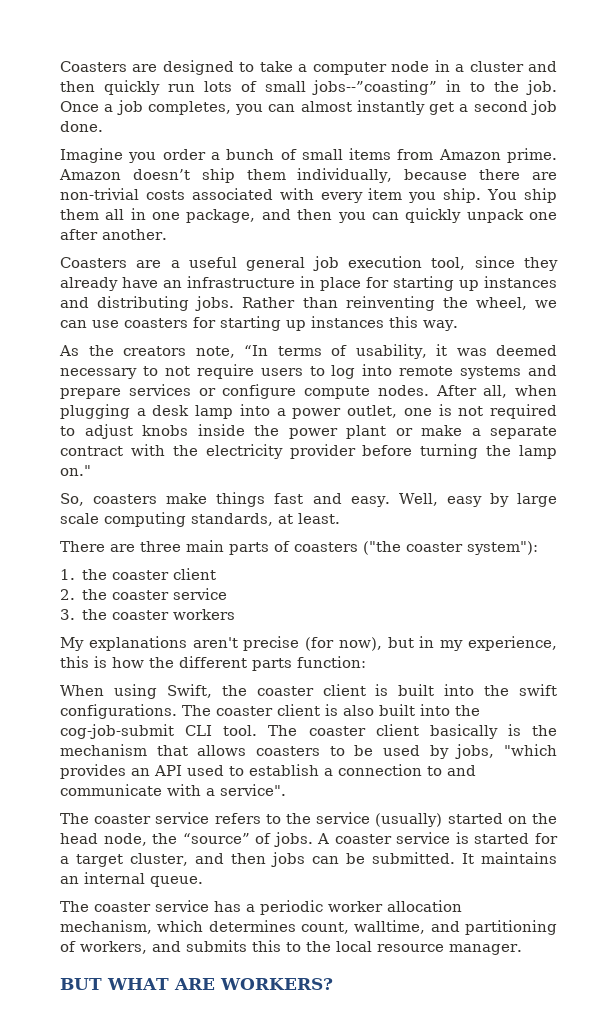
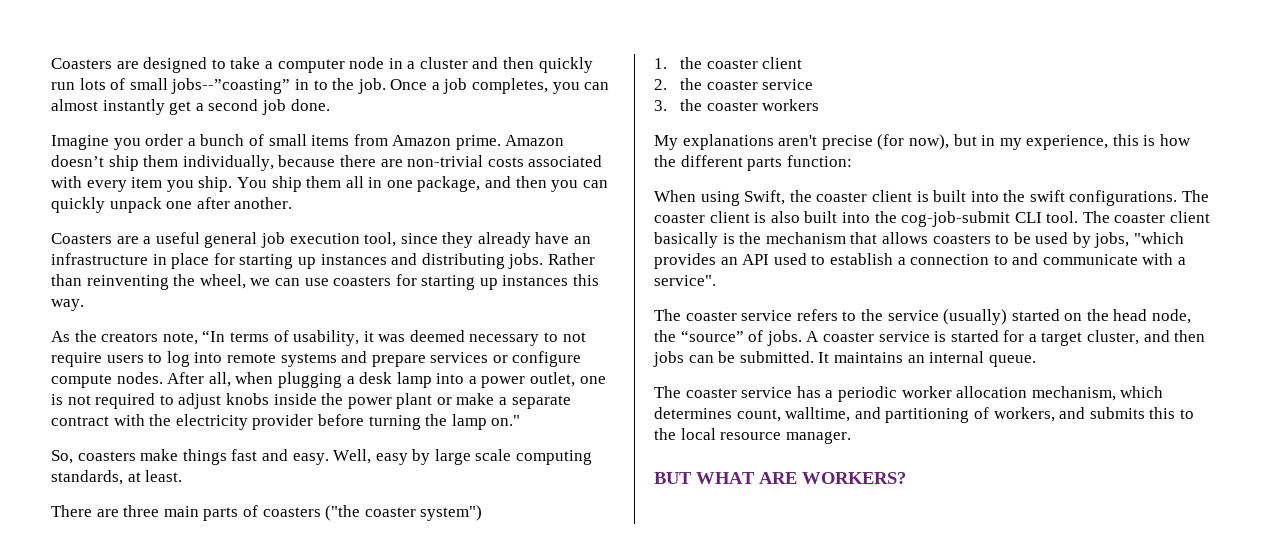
[467,541,538,555] system"): -> [420,505,483,521] system")

